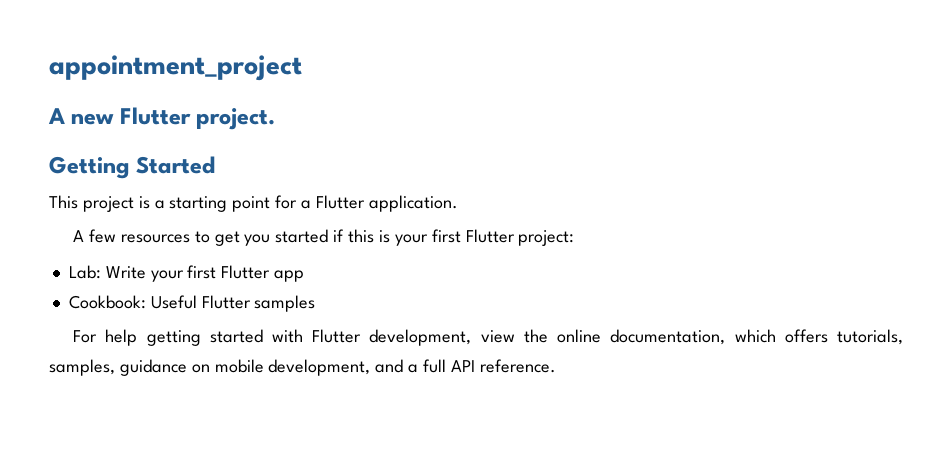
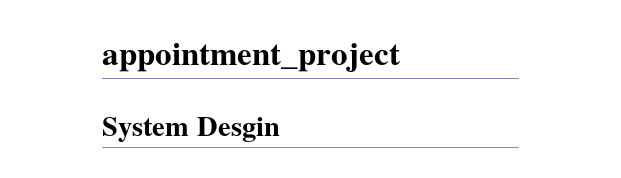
[48,107,276,130] [49,156,216,179] [49,195,458,212] [73,229,575,246] [68,265,305,282] [68,295,316,312] [73,329,904,346] [49,359,556,376] A new Flutter project. // Getting Started // This project is a starting point for a Flutter application. // A few resources to get you started if this is your first Flutter project: // Lab: Write your first Flutter app // Cookbook: Useful Flutter samples // For help getting started with Flutter development, view the online documentation, which offers tutorials, samples, guidance on mobile development, and a full API reference. -> [102,117,280,142] System Desgin

